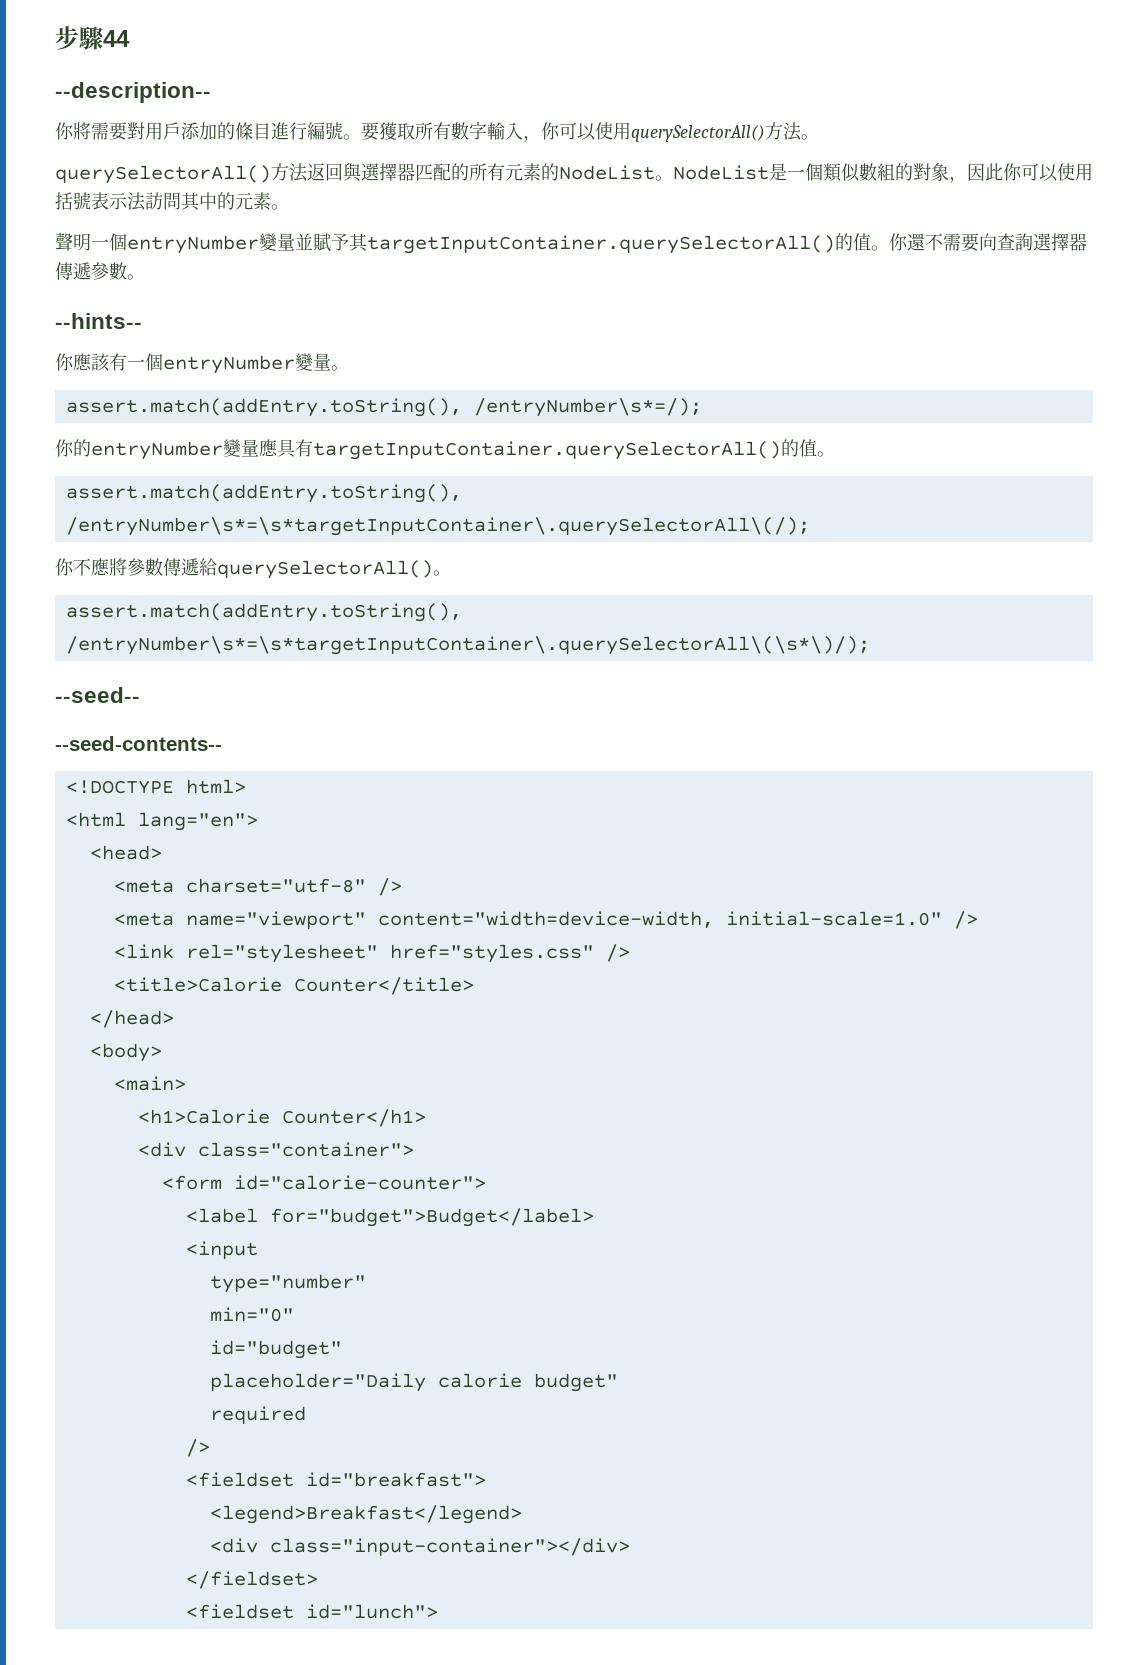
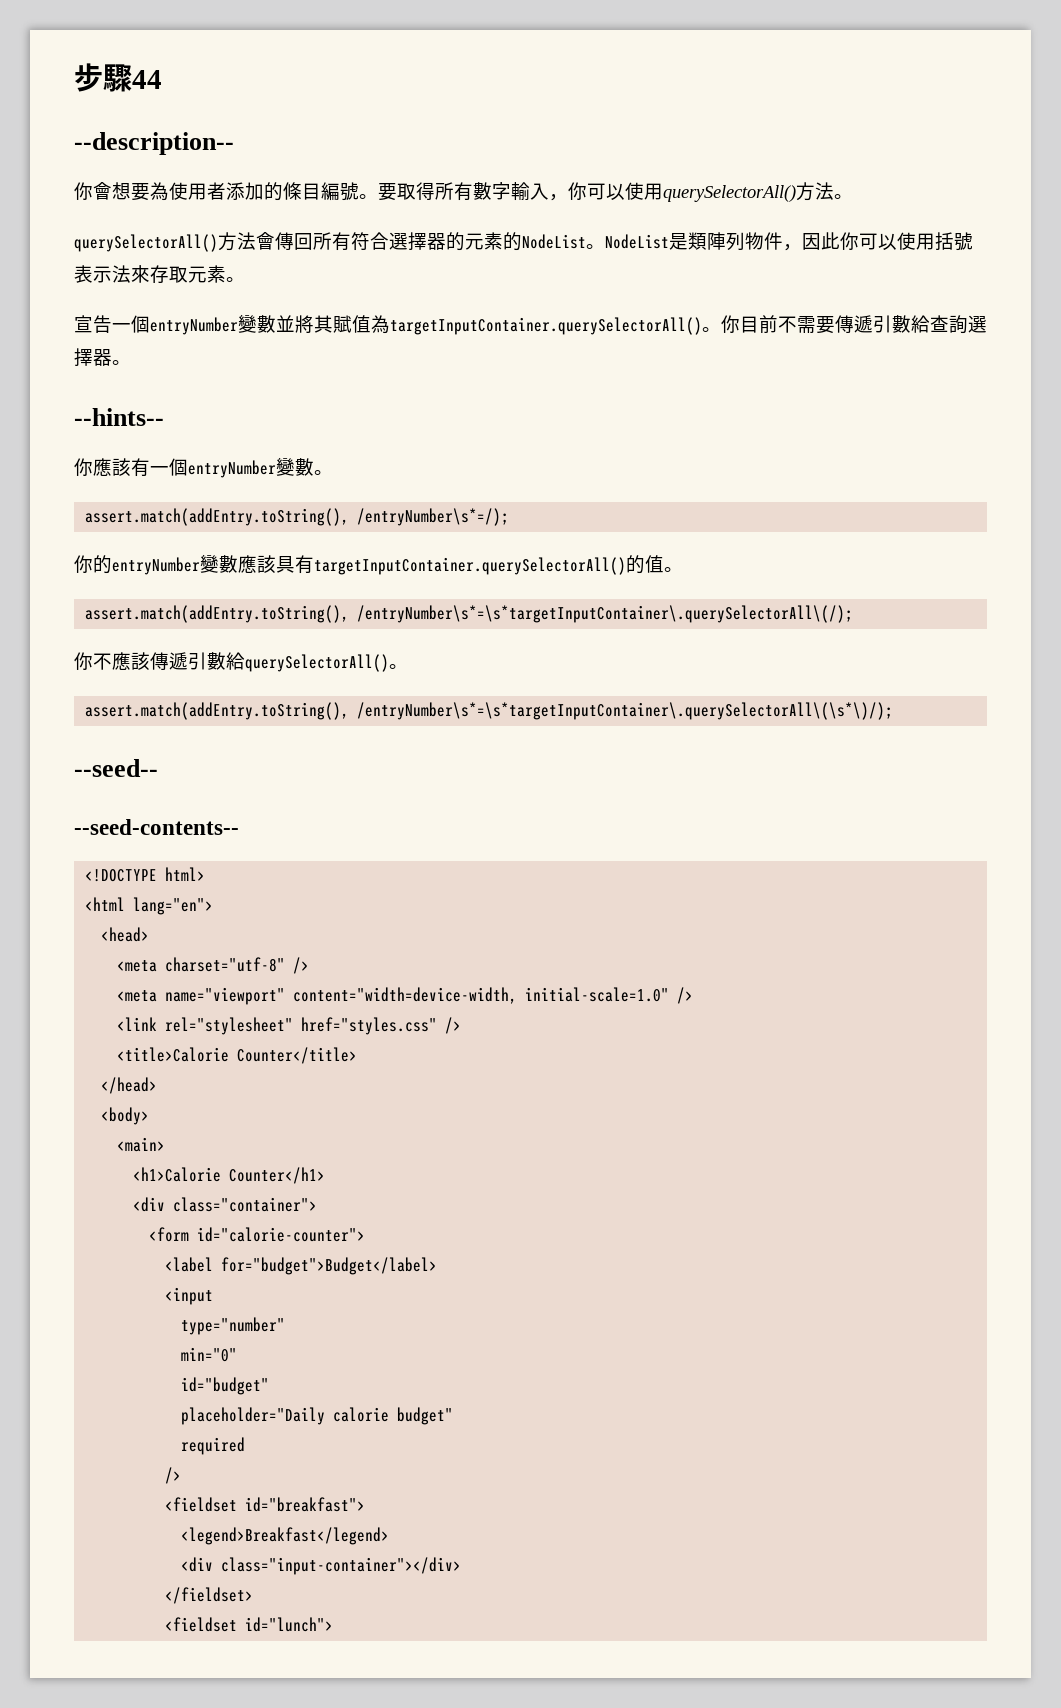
[73,122,181,141] 將需要對用戶 -> [93,182,226,201] 會想要為使用者
[271,122,307,140] 進行 -> (321, 191) none
[379,122,415,140] 獲取 -> [397,182,435,200] 取得
[307,162,505,182] 返回與選擇器匹配的所有 -> [256,232,465,251] 會傳回所有符合選擇器的
[787,163,949,182] 一個類似數組的對象 -> [688,232,783,251] 類陣列物件
[145,192,235,211] 訪問其中的 -> [131,265,188,283] 來存取
[55,232,997,254] 聲明一個entryNumber變量並賦予其targetInputContainer.querySelectorAll()的值。你還不需要向 -> [74,314,930,335] 宣告一個entryNumber變數並將其賦值為targetInputContainer.querySelectorAll()。你目前不需要傳遞引數給
[55,262,127,280] 傳遞參數 -> (112, 357) none
[313,353,331,371] 量 -> [295,458,314,476] 數
[241,439,278,457] 量應 -> [219,555,276,573] 數應該
[109,558,199,576] 將參數傳遞 -> [131,652,226,670] 該傳遞引數

